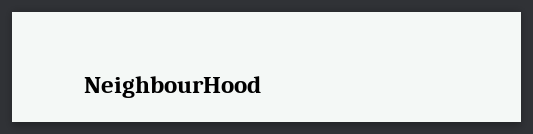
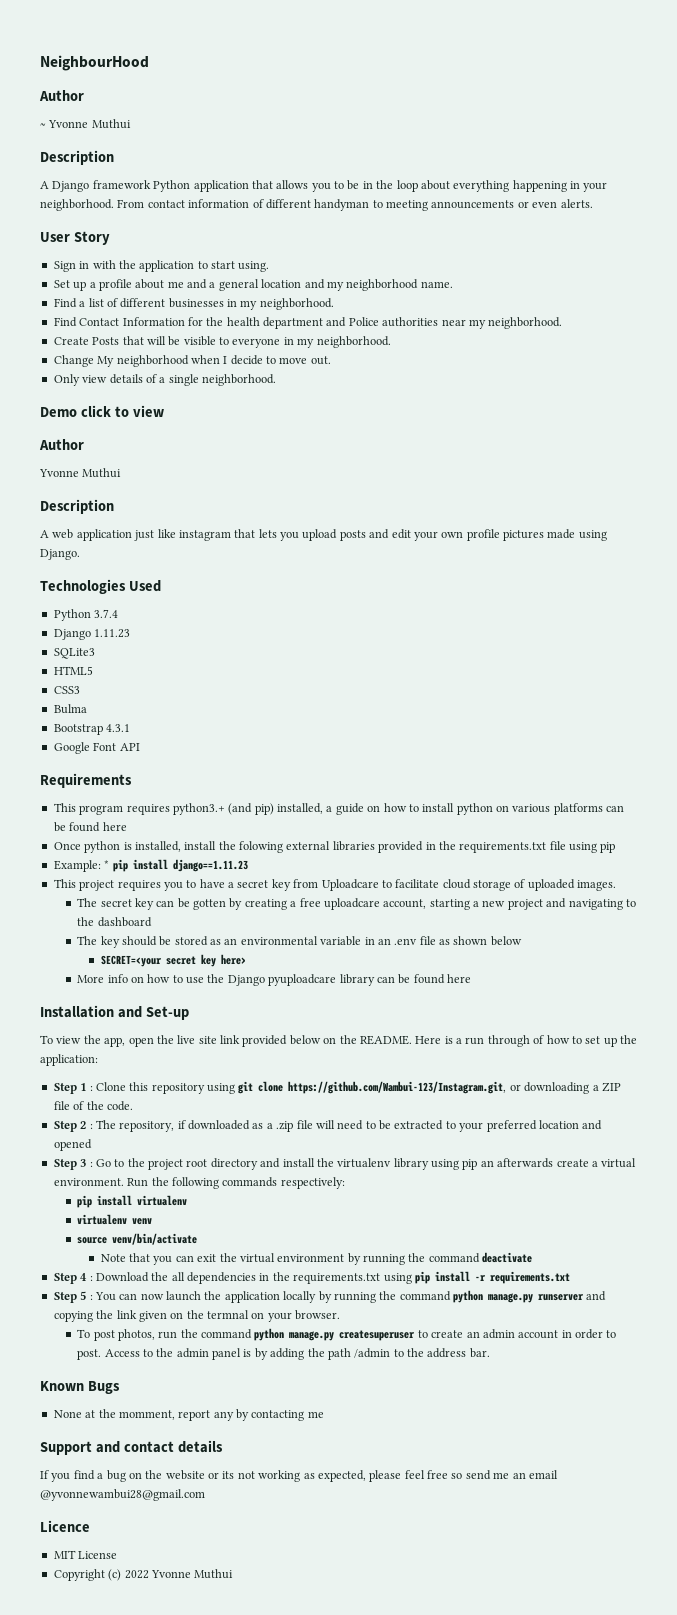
(261, 87) none -> [39,90,84,101] [40,119,131,129] [40,150,114,165] [40,180,608,192] [40,199,593,211] [40,231,110,245] [53,260,270,272] [53,279,453,291] [53,298,334,310] [53,317,563,329] [53,336,391,348] [53,355,331,367] [53,374,276,386] [40,405,164,417] [39,439,84,450] [39,468,122,478] [40,499,114,514] [40,529,607,541] [40,549,80,560] [40,579,161,594] [53,609,119,621] [53,629,131,640] [53,648,95,659] [53,666,93,675] [53,686,80,694] [53,704,87,714] [53,724,131,735] [53,742,140,754] [40,773,132,788] [53,803,625,815] [53,822,127,832] [53,841,616,853] [53,859,248,872] [53,879,617,891] [77,898,636,910] [77,917,152,927] [77,936,522,948] [100,954,246,967] [77,974,472,986] [40,1005,189,1020] [40,1035,637,1047] [40,1054,98,1066] [53,1081,621,1094] [53,1101,133,1111] [53,1120,603,1132] [53,1139,92,1151] [53,1158,637,1170] [53,1177,345,1189] [77,1195,188,1208] [77,1214,153,1225] [77,1233,198,1245] [100,1252,533,1265] [53,1271,570,1284] [53,1290,607,1303] [53,1310,341,1322] [77,1328,617,1341] [77,1348,490,1360] [40,1381,120,1394] [53,1409,324,1421] [40,1440,223,1455] [40,1470,558,1482] [40,1489,205,1501] [40,1520,90,1532] [53,1550,118,1559] [53,1569,234,1581] // Author // ~ Yvonne Muthui // Description // A Django framework Python application that allows you to be in the loop about everything happening in your neighborhood. From contact information of different handyman to meeting announcements or even alerts. // User Story // Sign in with the application to start using. // Set up a profile about me and a general location and my neighborhood name. // Find a list of different businesses in my neighborhood. // Find Contact Information for the health department and Police authorities near my neighborhood. // Create Posts that will be visible to everyone in my neighborhood. // Change My neighborhood when I decide to move out. // Only view details of a single neighborhood. // Demo click to view // Author // Yvonne Muthui // Description // A web application just like instagram that lets you upload posts and edit your own profile pictures made using Django. // Technologies Used // Python 3.7.4 // Django 1.11.23 // SQLite3 // HTML5 // CSS3 // Bulma // Bootstrap 4.3.1 // Google Font API // Requirements // This program requires python3.+ (and pip) installed, a guide on how to install python on various platforms can be found here // Once python is installed, install the folowing external libraries provided in the requirements.txt file using pip // Example: * pip install django==1.11.23 // This project requires you to have a secret key from Uploadcare to facilitate cloud storage of uploaded images. // The secret key can be gotten by creating a free uploadcare account, starting a new project and navigating to the dashboard // The key should be stored as an environmental variable in an .env file as shown below // SECRET=<your secret key here> // More info on how to use the Django pyuploadcare library can be found here // Installation and Set-up // To view the app, open the live site link provided below on the README. Here is a run through of how to set up the application: // Step 1 : Clone this repository using git clone https://github.com/Wambui-123/Instagram.git, or downloading a ZIP file of the code. // Step 2 : The repository, if downloaded as a .zip file will need to be extracted to your preferred location and opened // Step 3 : Go to the project root directory and install the virtualenv library using pip an afterwards create a virtual environment. Run the following commands respectively: // pip install virtualenv // virtualenv venv // source venv/bin/activate // Note that you can exit the virtual environment by running the command deactivate // Step 4 : Download the all dependencies in the requirements.txt using pip install -r requirements.txt // Step 5 : You can now launch the application locally by running the command python manage.py runserver and copying the link given on the termnal on your browser. // To post photos, run the command python manage.py createsuperuser to create an admin account in order to post. Access to the admin panel is by adding the path /admin to the address bar. // Known Bugs // None at the momment, report any by contacting me // Support and contact details // If you find a bug on the website or its not working as expected, please feel free so send me an email @yvonnewambui28@gmail.com // Licence // MIT License // Copyright (c) 2022 Yvonne Muthui

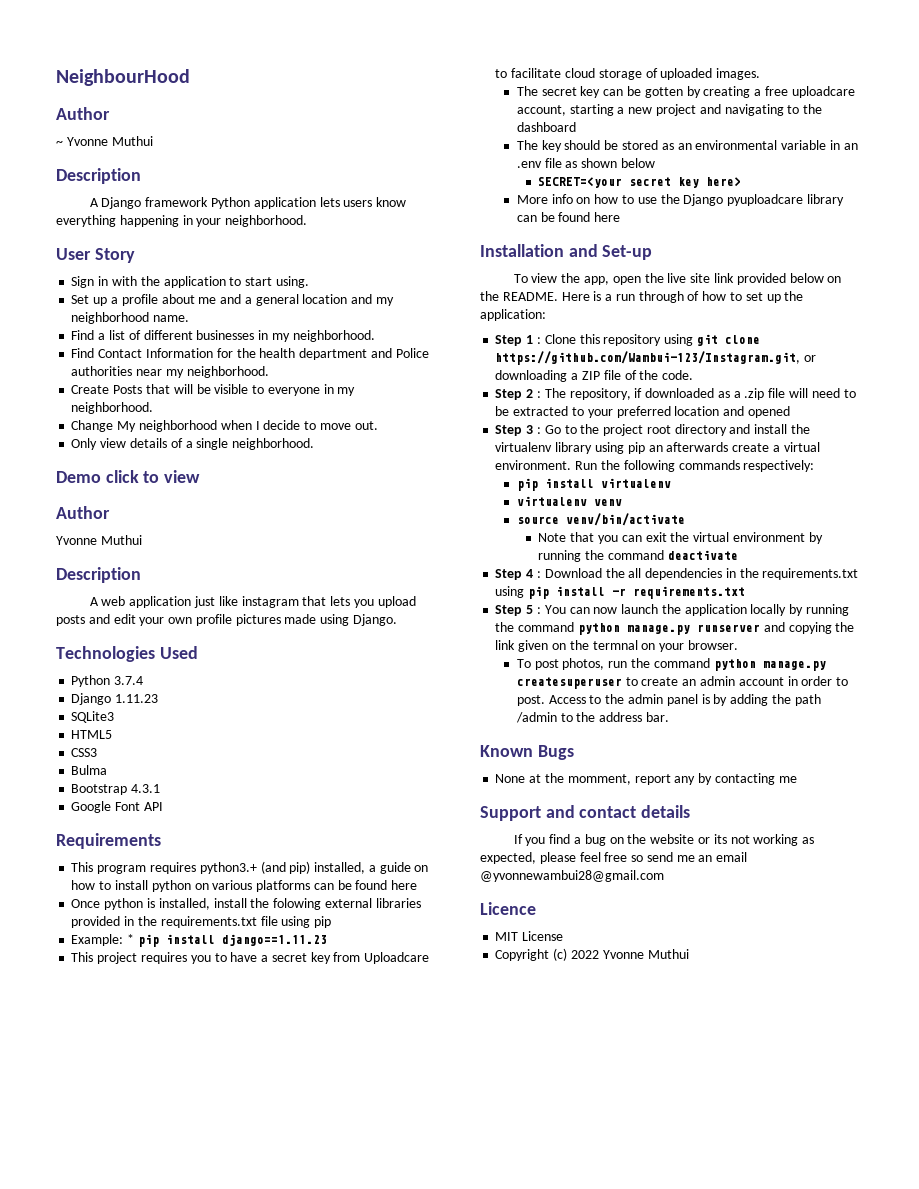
[251,180,450,192] that allows you to be in the loop about -> [319,197,407,207] lets users know
[117,199,593,211] From contact information of different handyman to meeting announcements or even alerts. -> (308, 221) none

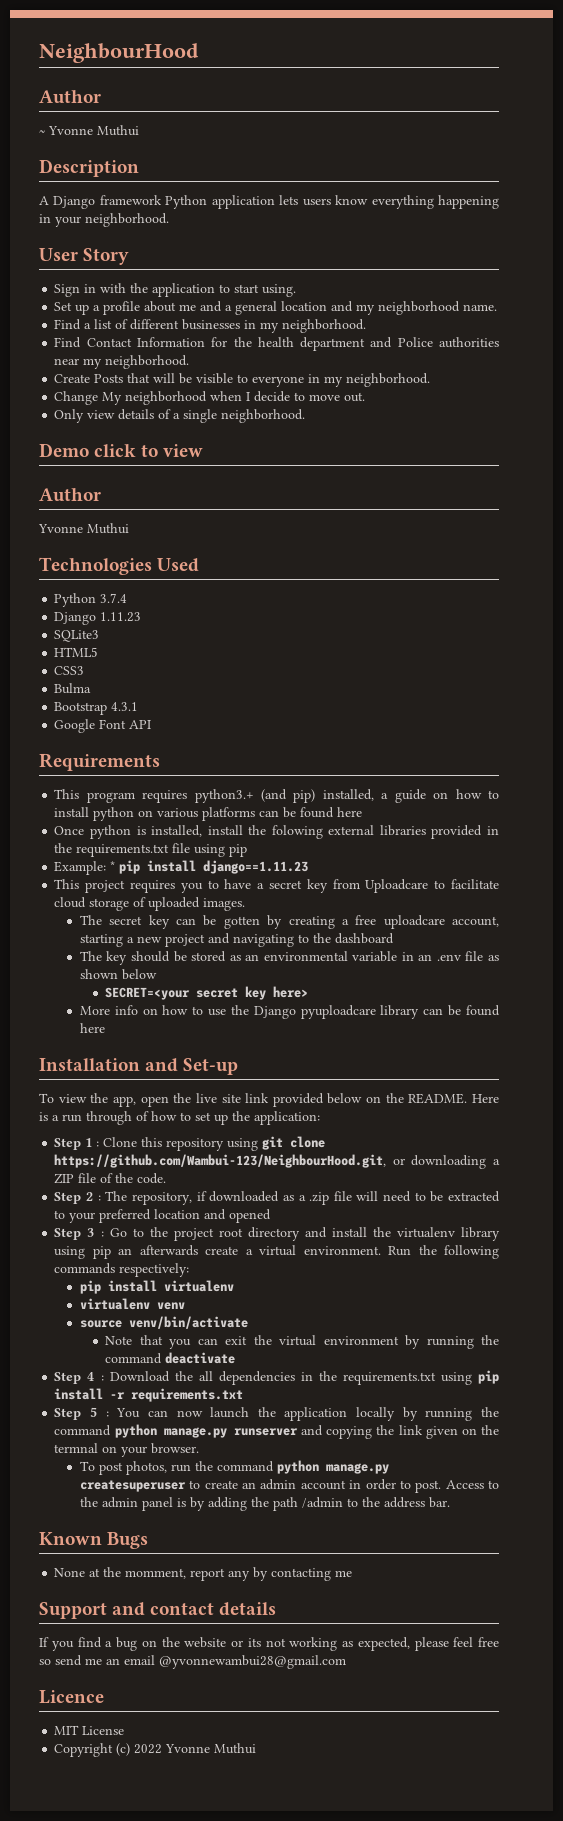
[56,567,141,583] [89,596,416,608] [56,614,398,626] // Description // A web application just like instagram that lets you upload posts and edit your own profile pictures made using Django. -> (129, 528) none
[495,351,801,365] https://github.com/Wambui-123/Instagram.git, -> [54,1154,387,1168] https://github.com/Wambui-123/NeighbourHood.git,

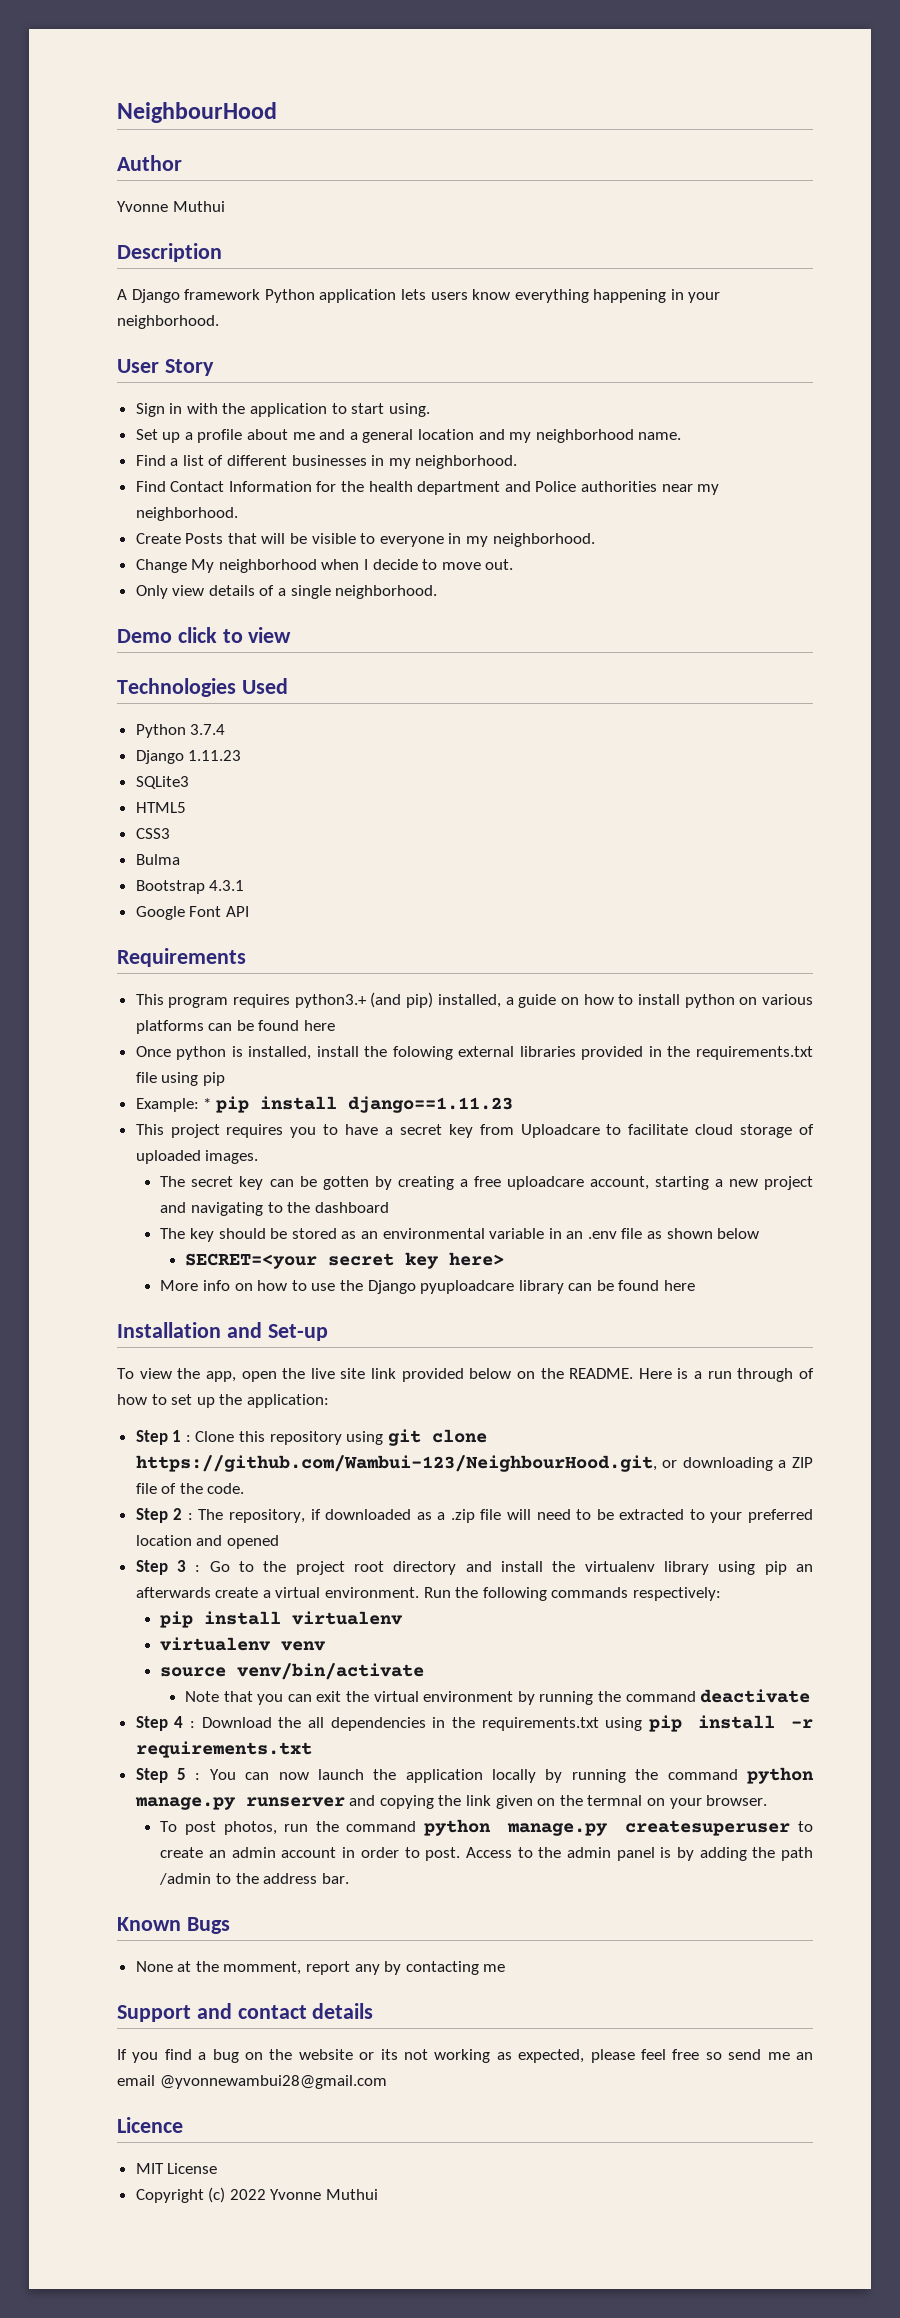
[39,130,45,135] ~ -> (182, 163) none
[39,488,101,502] [38,523,129,534] // Author // Yvonne Muthui -> (292, 635) none

